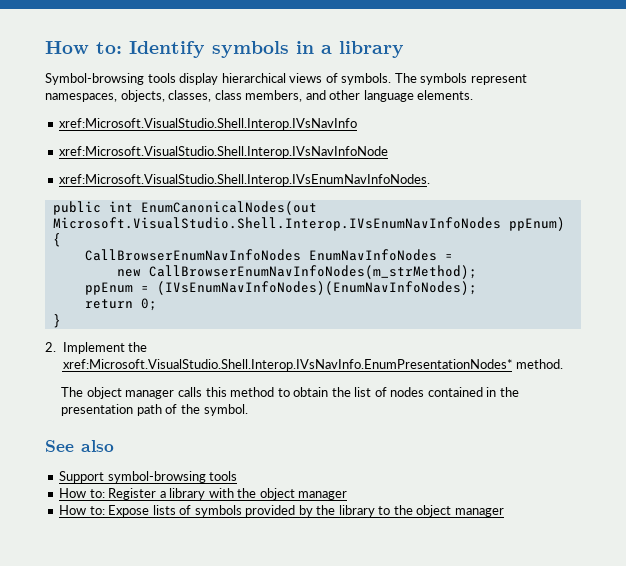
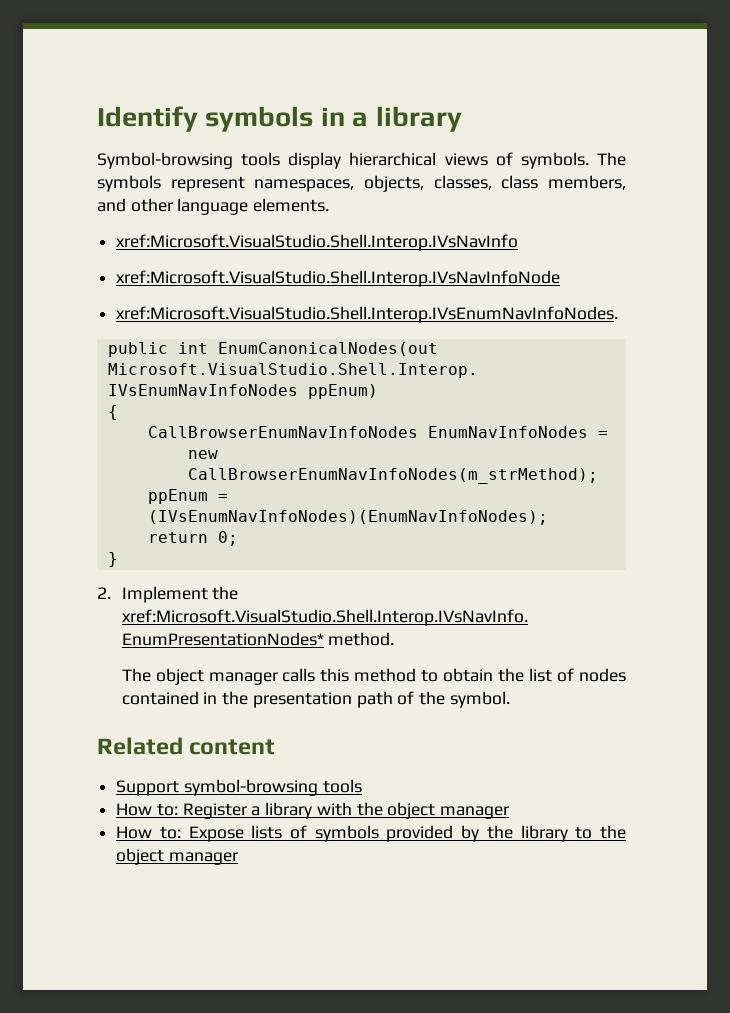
[45,41,122,54] How to: -> (97, 119) none
[45,440,114,452] See also -> [97,737,276,755] Related content

